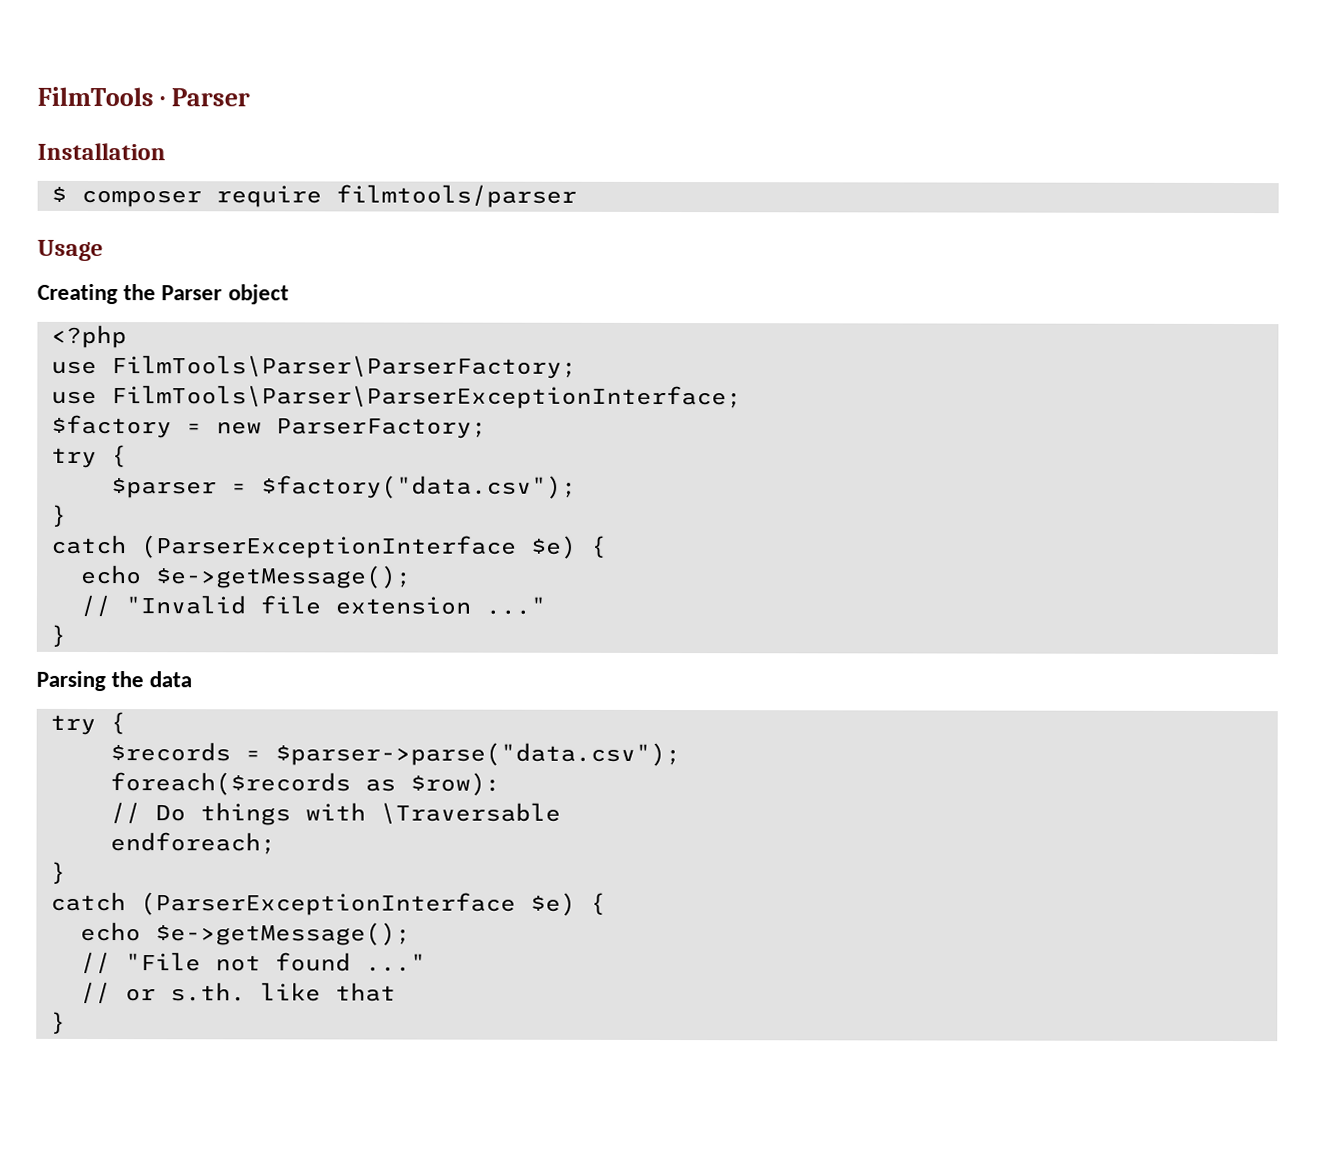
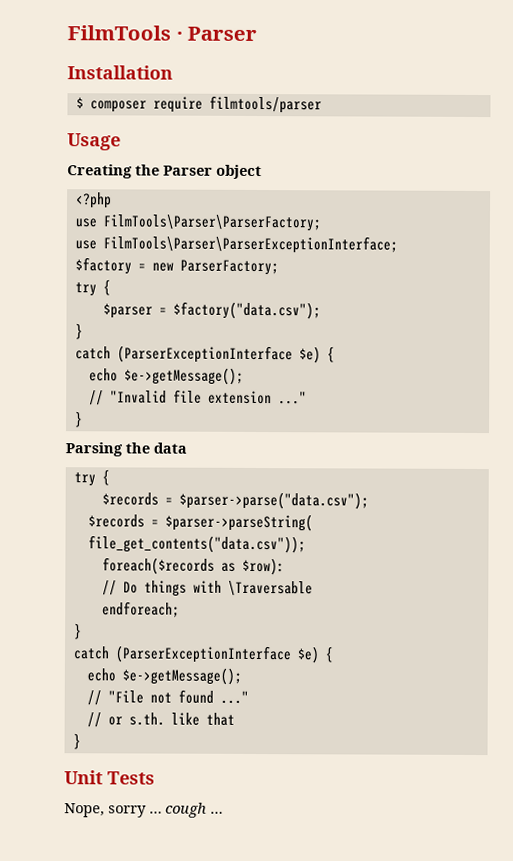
(681, 754) none -> [87,513,313,532] [87,535,306,554] // $records = $parser->parseString( file_get_contents("data.csv"));
(66, 1022) none -> [64,770,155,785] [64,802,223,818] // Unit Tests // Nope, sorry … cough …

